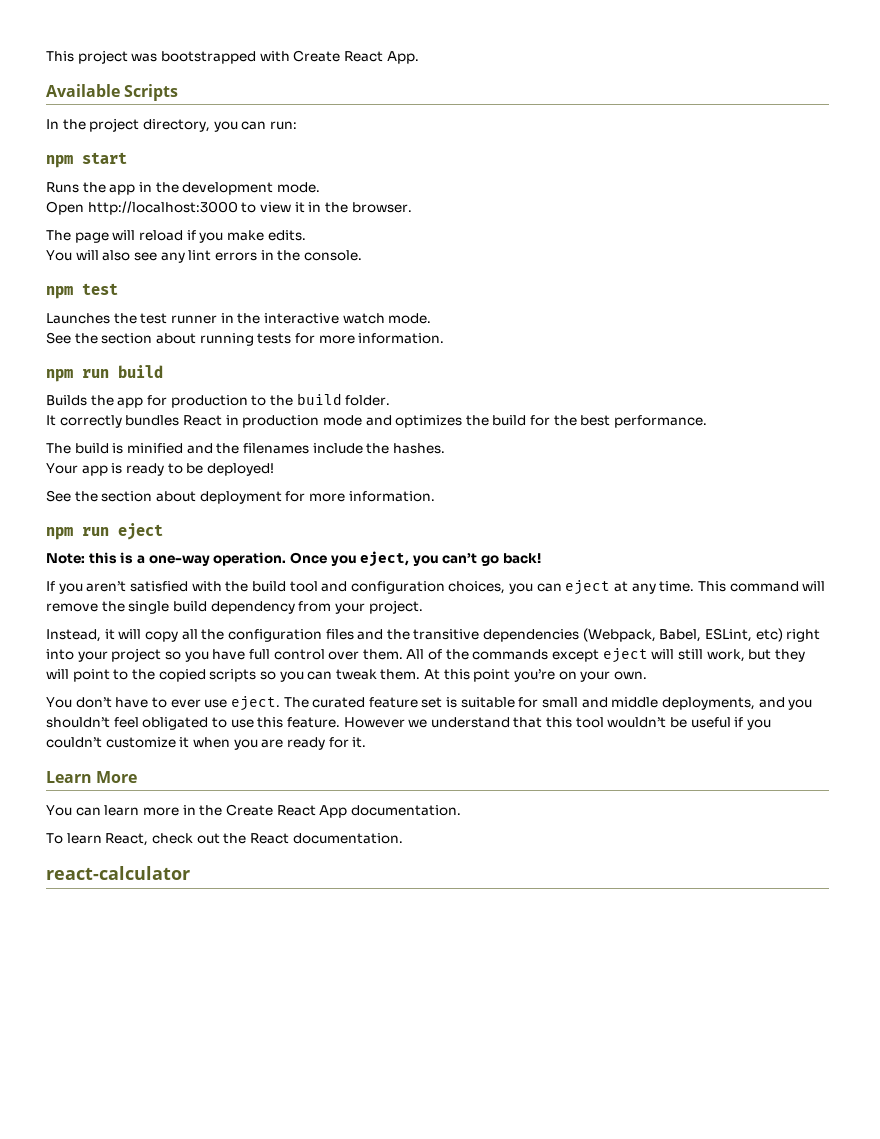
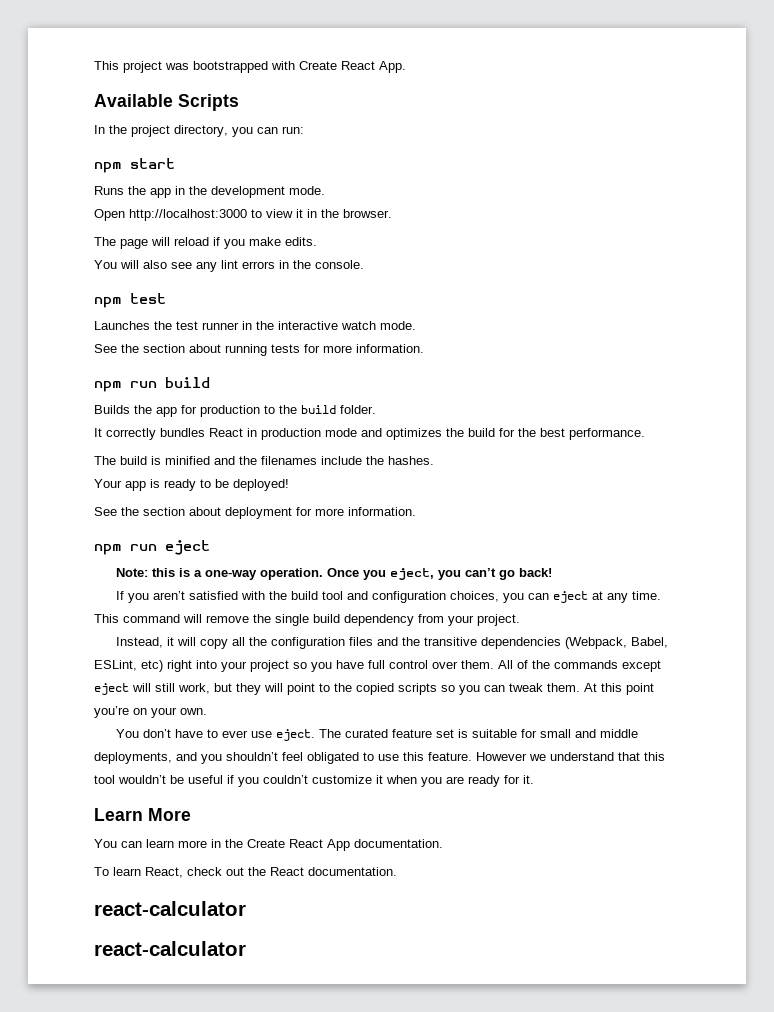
(190, 873) none -> [94,941,246,956] // react-calculator

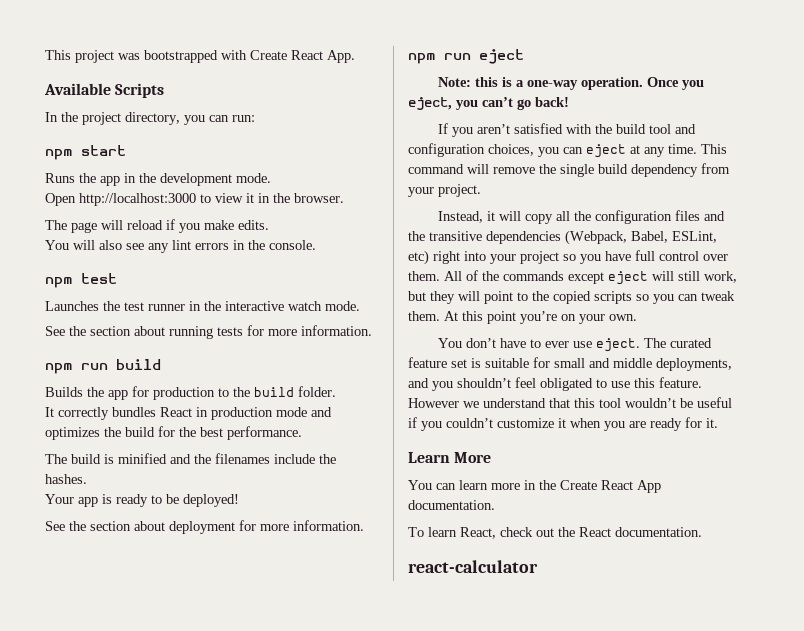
[94,941,246,956] // react-calculator -> (538, 566) none

